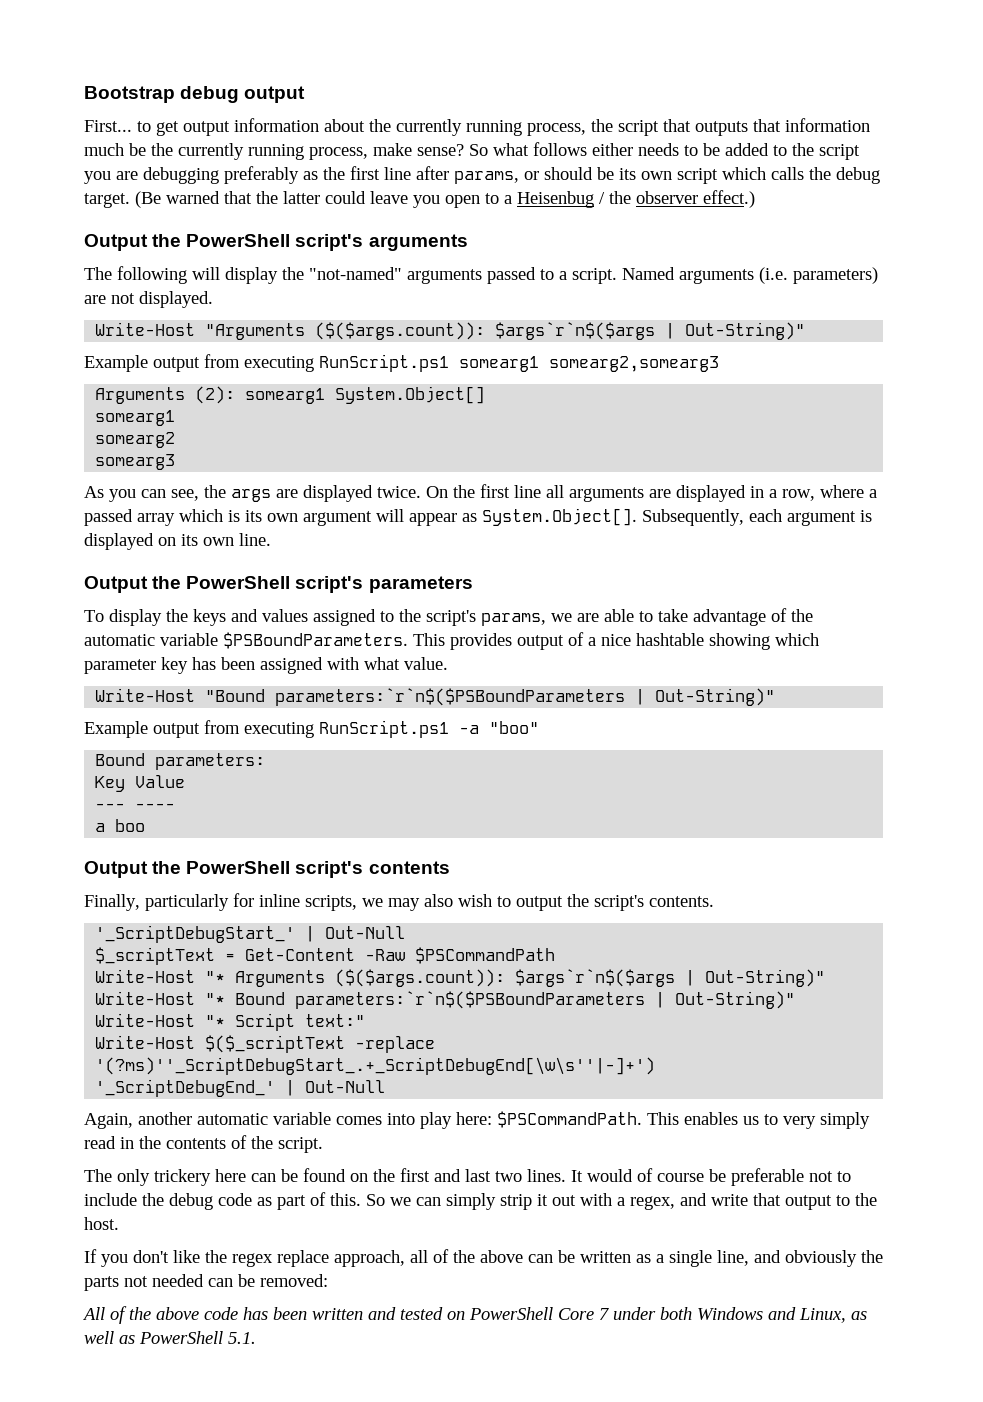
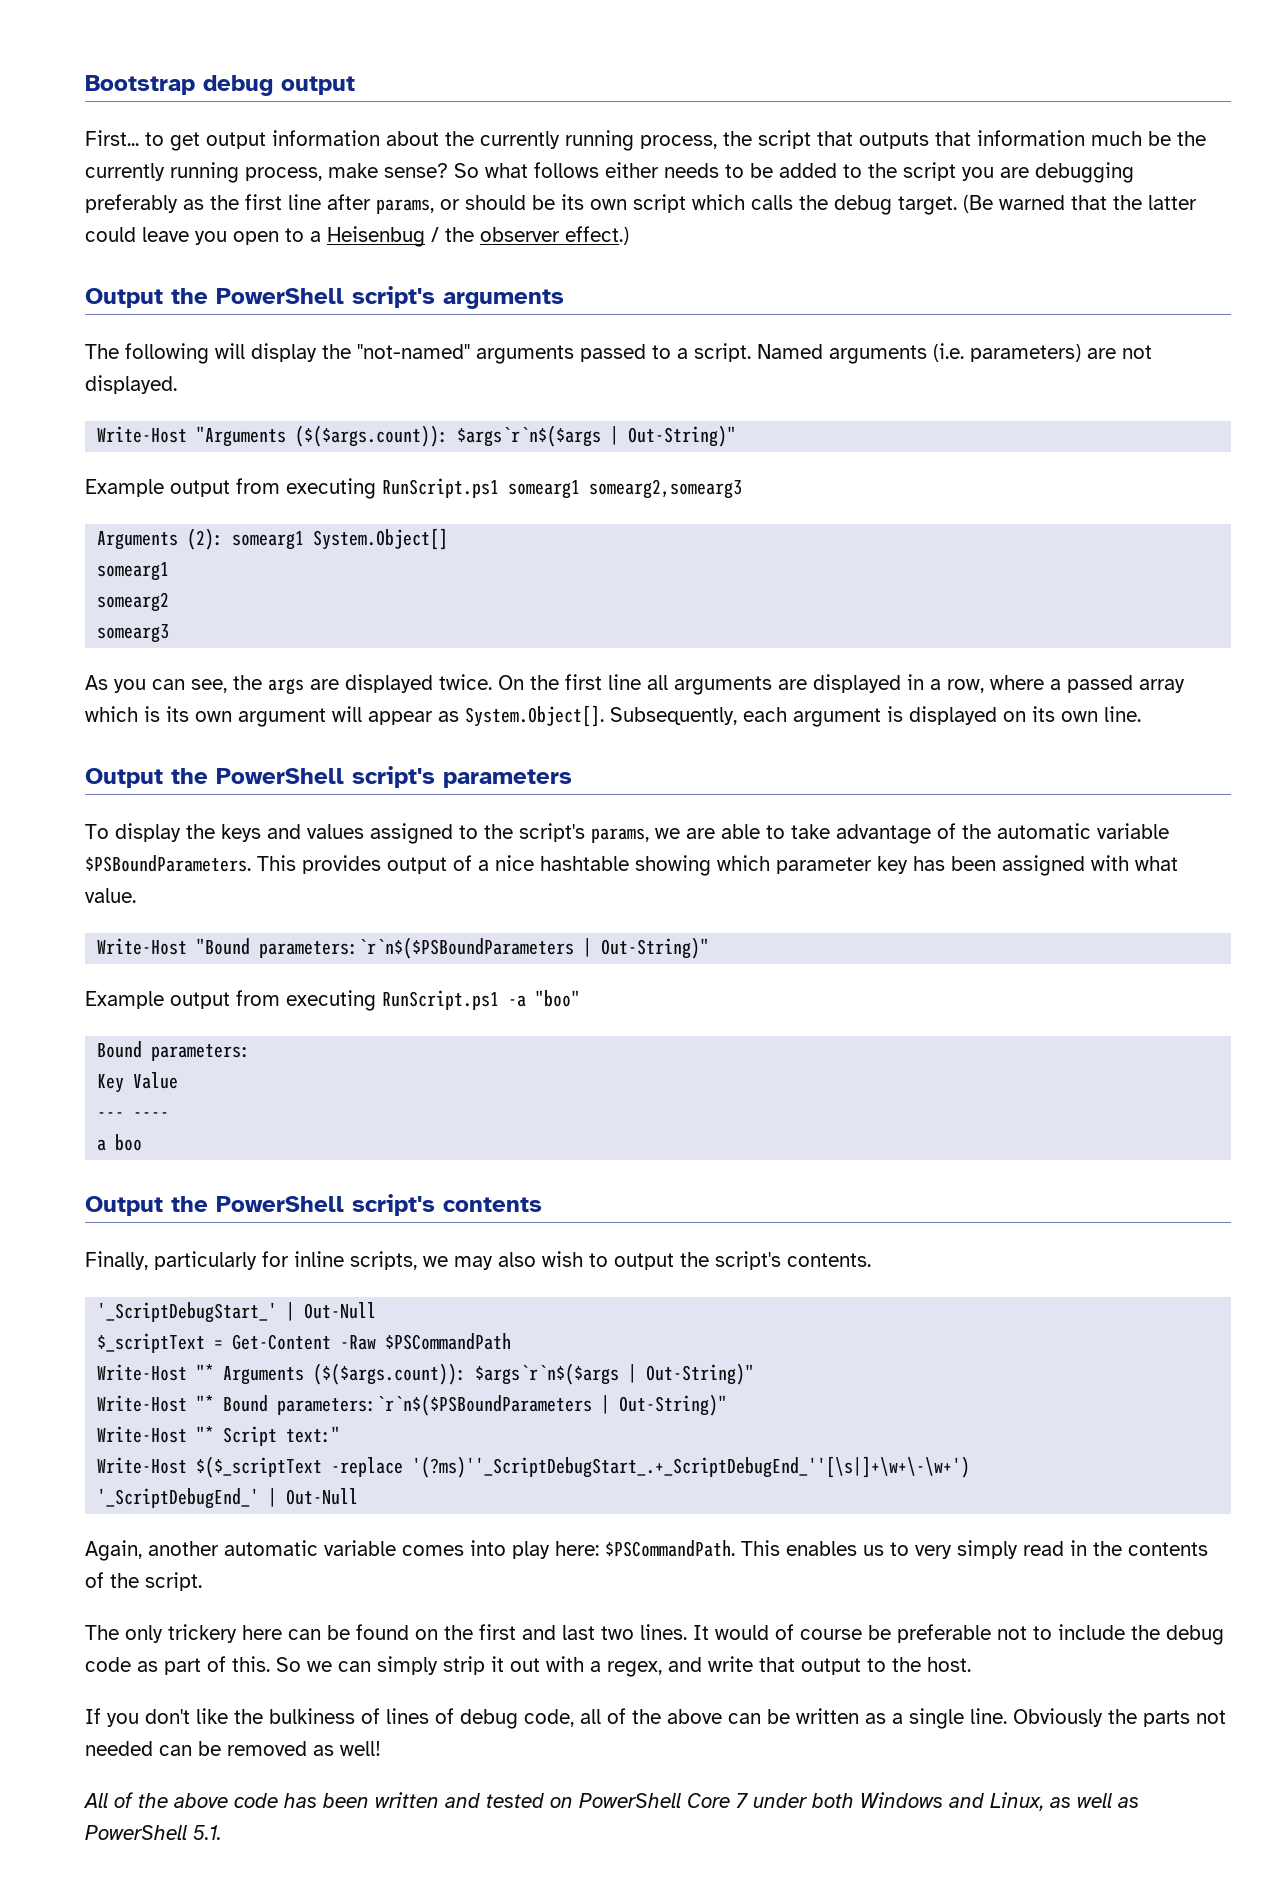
[95,1057,656,1075] '(?ms)''_ScriptDebugStart_.+_ScriptDebugEnd[\w\s''|-]+') -> [412,1456,971,1478] '(?ms)''_ScriptDebugStart_.+_ScriptDebugEnd_''[\s|]+\w+\-\w+')
[232,1250,405,1267] regex replace approach, -> [269,1708,574,1729] bulkiness of lines of debug code,
[717,1250,857,1267] line, and obviously -> [970,1708,1103,1727] line. Obviously
[260,1274,328,1287] removed: -> [227,1741,381,1756] removed as well!

